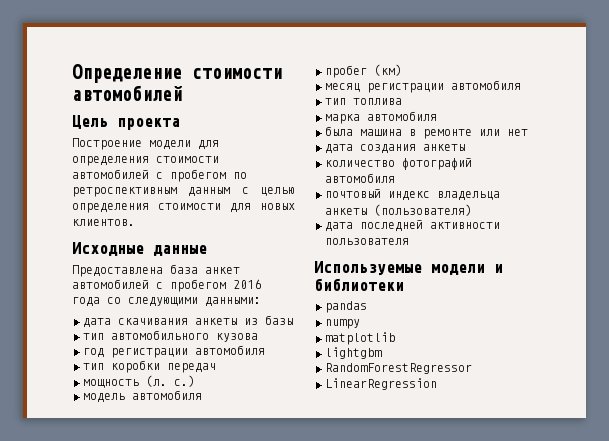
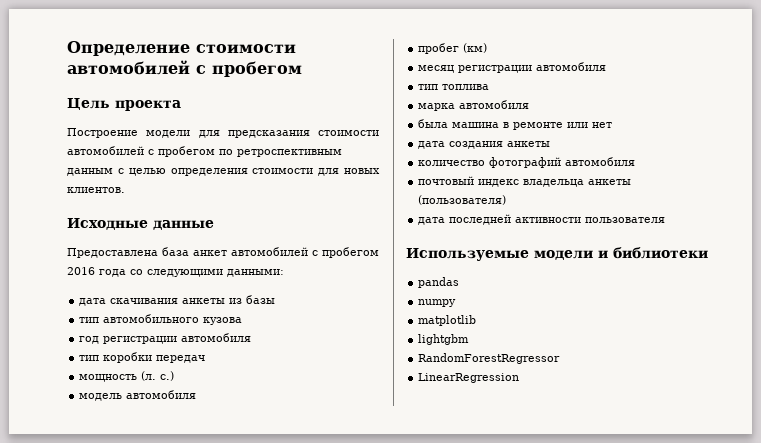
(182, 93) none -> [196,61,302,77] с пробегом
[72,156,149,166] определения -> [227,130,310,138] предсказания

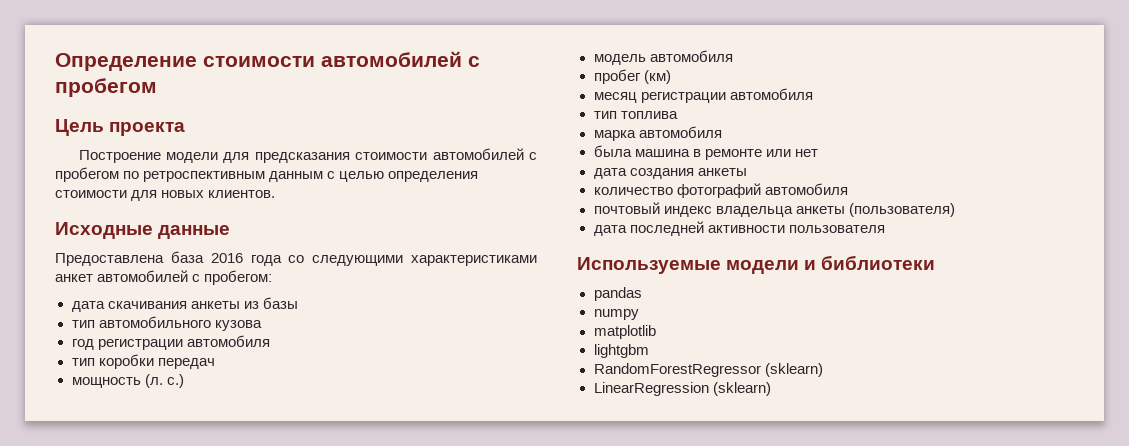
[193,247,379,258] [67,267,284,277] анкет автомобилей с пробегом 2016 года со следующими данными: -> [210,253,537,266] [55,270,273,285] 2016 года со следующими характеристиками анкет автомобилей с пробегом:
(561, 358) none -> [764,363,823,377] (sklearn)
(520, 378) none -> [712,382,771,396] (sklearn)

